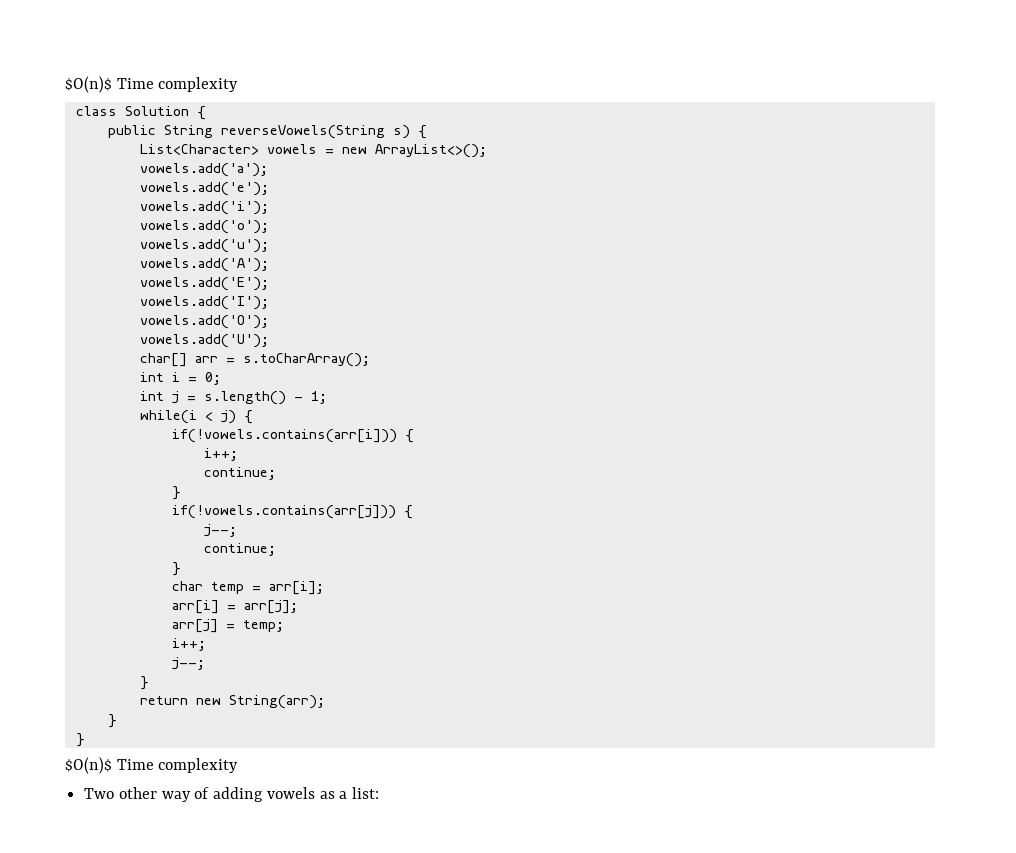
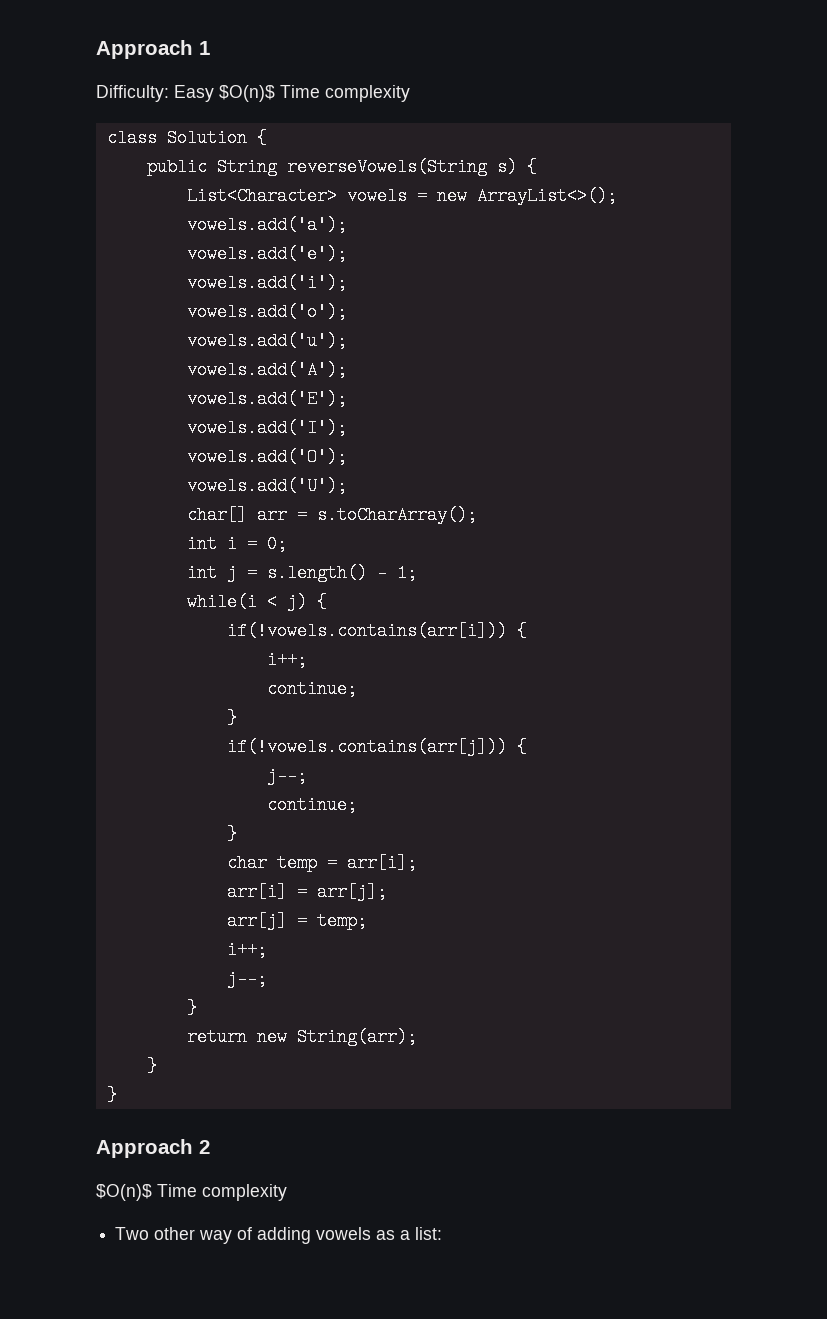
(65, 84) none -> [96,40,210,59] [96,85,214,102] Approach 1 // Difficulty: Easy
(85, 740) none -> [96,1139,210,1158] // Approach 2

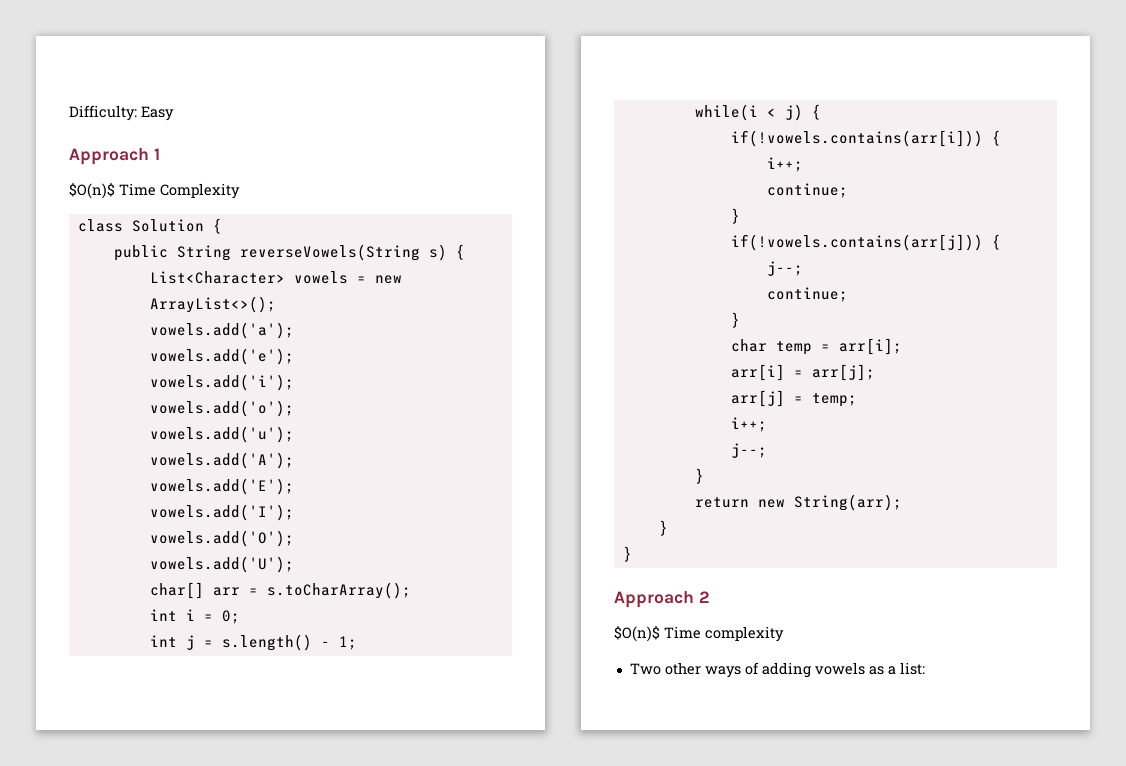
(96, 49) none -> [69,105,174,121] Difficulty: Easy //
[96,85,410,102] Difficulty: Easy $O(n)$ Time complexity -> [69,183,240,199] $O(n)$ Time Complexity
[199,1230,233,1244] way -> [704,666,741,678] ways

